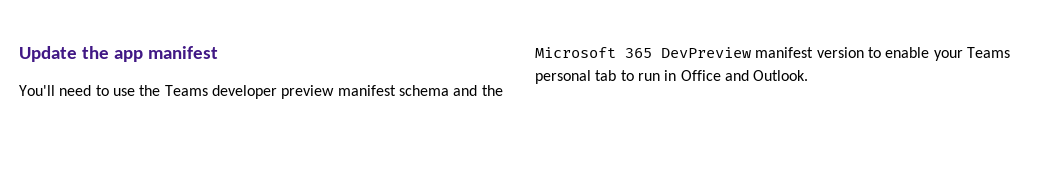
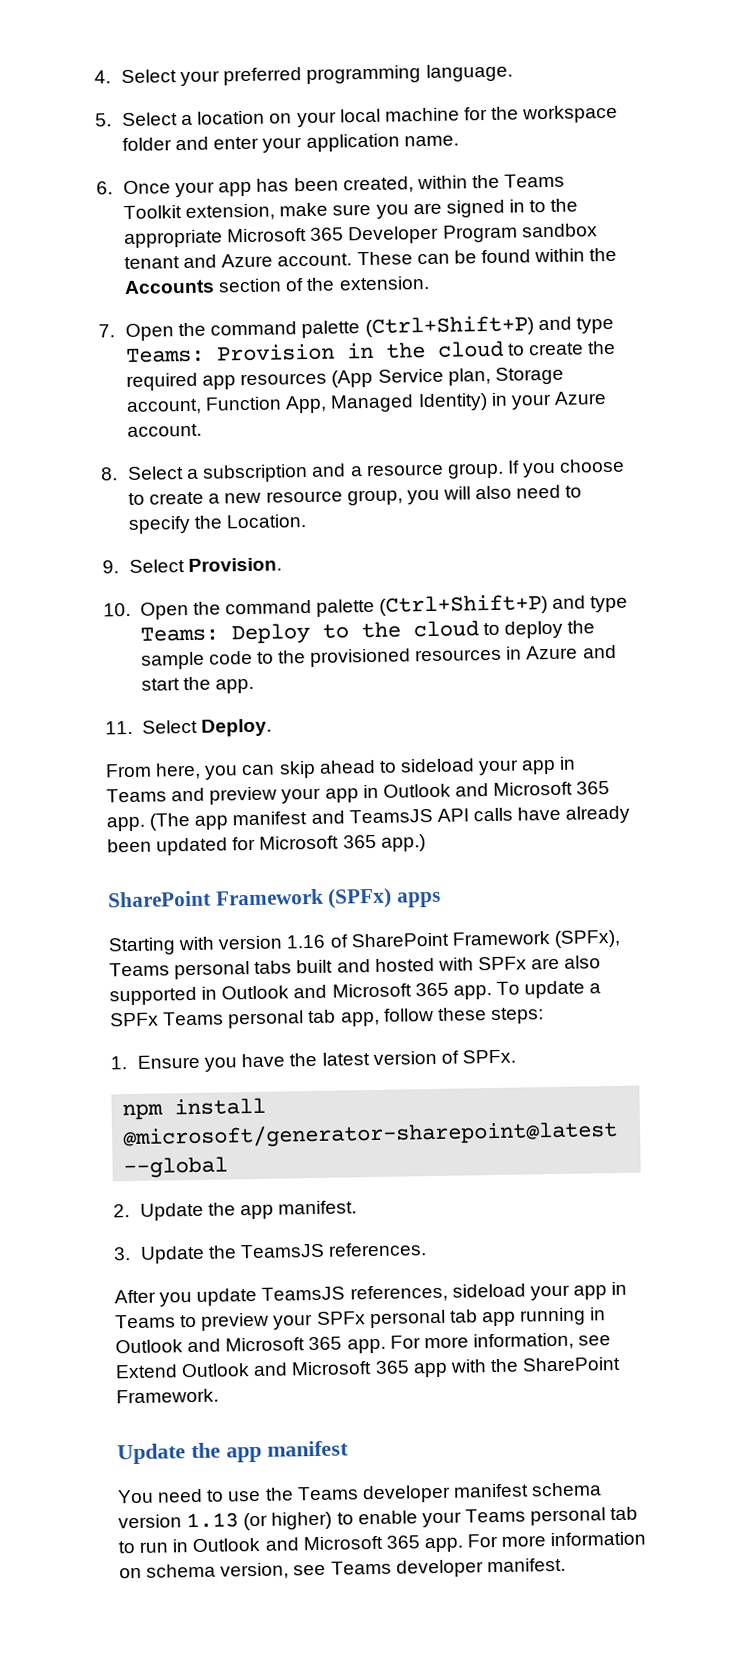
(19, 54) none -> [94,63,513,87] [95,104,619,128] [122,133,459,153] [96,173,566,198] [123,198,579,221] [124,223,598,249] [124,247,618,270] [124,275,430,295] [98,315,614,341] [126,340,617,363] [126,366,564,391] [126,391,607,415] [127,423,203,437] [100,458,626,483] [128,484,583,506] [128,514,308,534] [102,557,283,574] [103,594,629,620] [139,620,595,645] [140,644,617,670] [140,676,254,694] [105,718,272,737] [105,756,577,780] [106,781,611,805] [106,805,631,832] [107,834,426,856] [108,887,442,909] [108,929,621,956] [109,955,602,980] [109,980,602,1006] [110,1007,544,1029] [110,1049,516,1072] [122,1097,267,1121] [122,1119,619,1150] [123,1156,229,1179] [113,1200,358,1221] [113,1242,428,1264] [114,1281,628,1307] [115,1307,607,1331] [115,1332,612,1354] [115,1356,622,1379] [116,1388,219,1404] 4. Select your preferred programming language. // 5. Select a location on your local machine for the workspace folder and enter your application name. // 6. Once your app has been created, within the Teams Toolkit extension, make sure you are signed in to the appropriate Microsoft 365 Developer Program sandbox tenant and Azure account. These can be found within the Accounts section of the extension. // 7. Open the command palette (Ctrl+Shift+P) and type Teams: Provision in the cloud to create the required app resources (App Service plan, Storage account, Function App, Managed Identity) in your Azure account. // 8. Select a subscription and a resource group. If you choose to create a new resource group, you will also need to specify the Location. // 9. Select Provision. // 10. Open the command palette (Ctrl+Shift+P) and type Teams: Deploy to the cloud to deploy the sample code to the provisioned resources in Azure and start the app. // 11. Select Deploy. // From here, you can skip ahead to sideload your app in Teams and preview your app in Outlook and Microsoft 365 app. (The app manifest and TeamsJS API calls have already been updated for Microsoft 365 app.) // SharePoint Framework (SPFx) apps // Starting with version 1.16 of SharePoint Framework (SPFx), Teams personal tabs built and hosted with SPFx are also supported in Outlook and Microsoft 365 app. To update a SPFx Teams personal tab app, follow these steps: // 1. Ensure you have the latest version of SPFx. // npm install @microsoft/generator-sharepoint@latest --global // 2. Update the app manifest. // 3. Update the TeamsJS references. // After you update TeamsJS references, sideload your app in Teams to preview your SPFx personal tab app running in Outlook and Microsoft 365 app. For more information, see Extend Outlook and Microsoft 365 app with the SharePoint Framework. //
[19,85,55,96] You'll -> [117,1489,154,1504] You
[281,85,335,99] preview -> (451, 1494) none
[453,85,503,96] [535,47,864,58] and the Microsoft 365 DevPreview manifest version -> [118,1511,333,1531] version 1.13 (or higher)
[680,70,809,81] Office and Outlook. -> [192,1531,647,1553] [119,1557,566,1580] Outlook and Microsoft 365 app. For more information on schema version, see Teams developer manifest.

